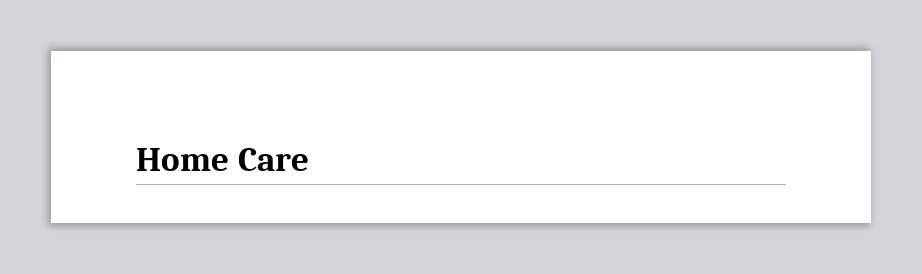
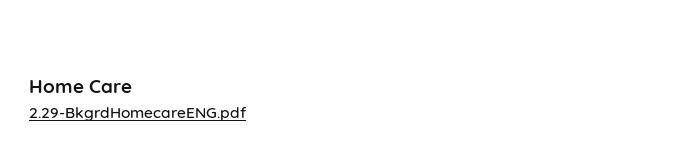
(310, 159) none -> [29,107,247,121] // 2.29-BkgrdHomecareENG.pdf

